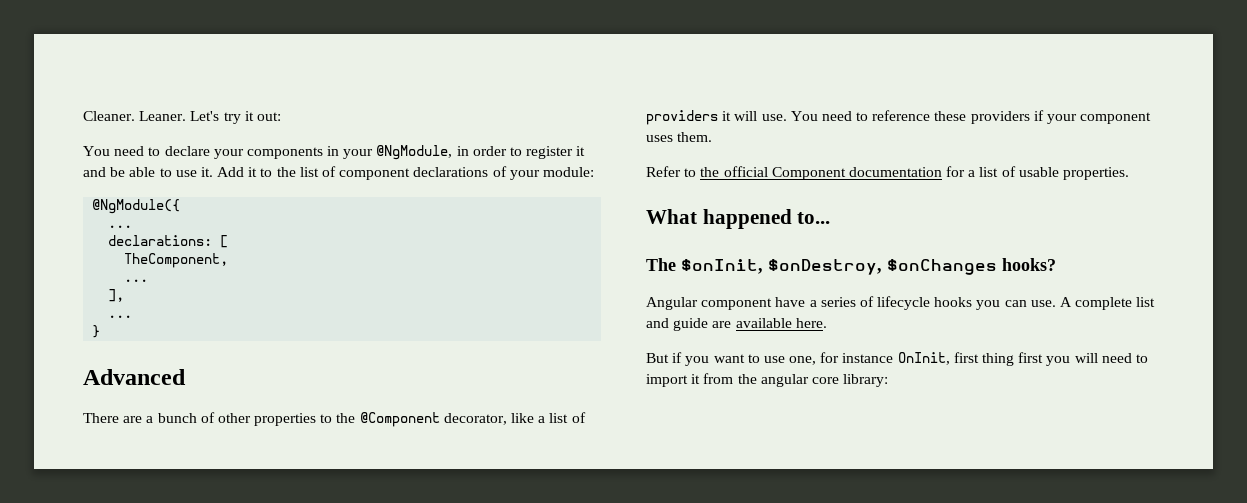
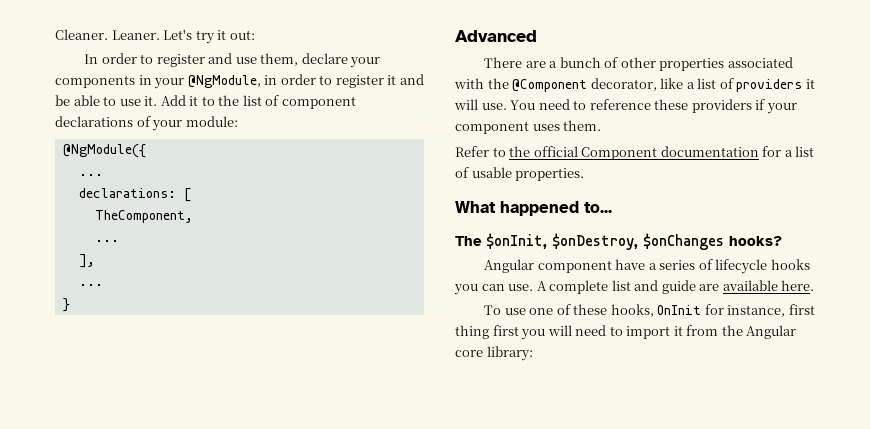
[83,146,161,156] You need to -> [84,53,299,67] In order to register and use them,
[320,414,333,423] to -> [727,57,793,68] [454,78,484,89] associated with
[646,352,950,366] But if you want to use one, for instance OnInit, -> [484,304,786,317] To use one of these hooks, OnInit for instance,
[760,374,809,387] angular -> [746,325,797,339] Angular

